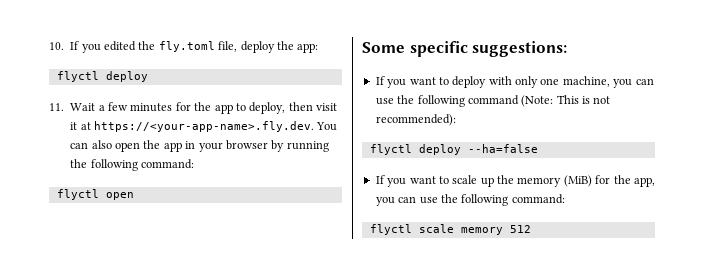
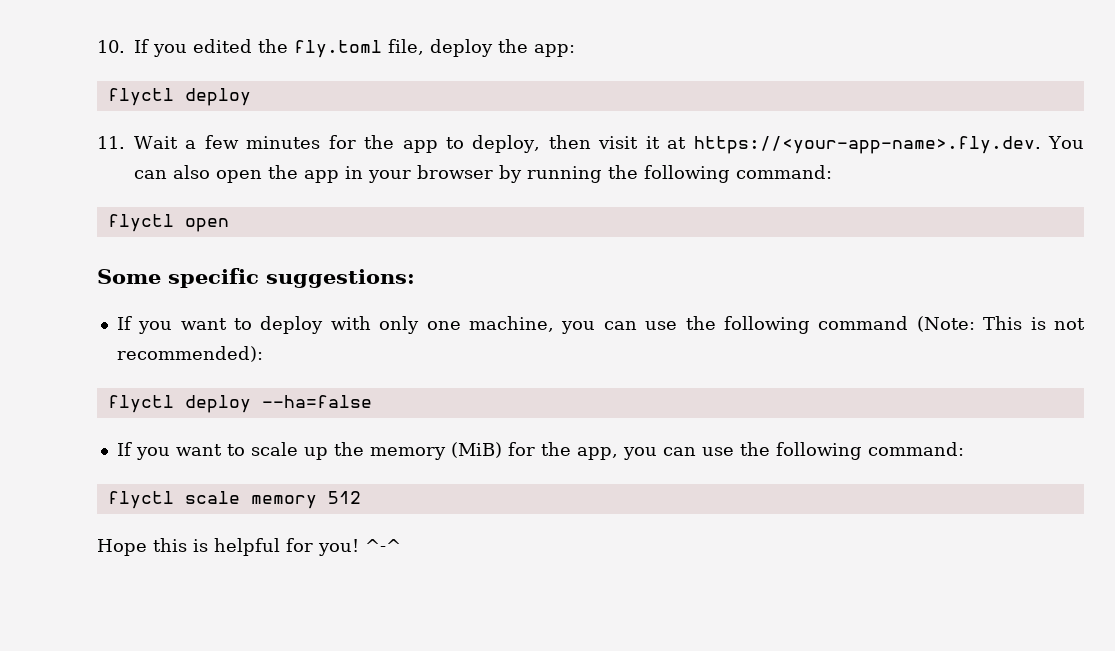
(531, 229) none -> [97,538,401,556] // Hope this is helpful for you! ^-^

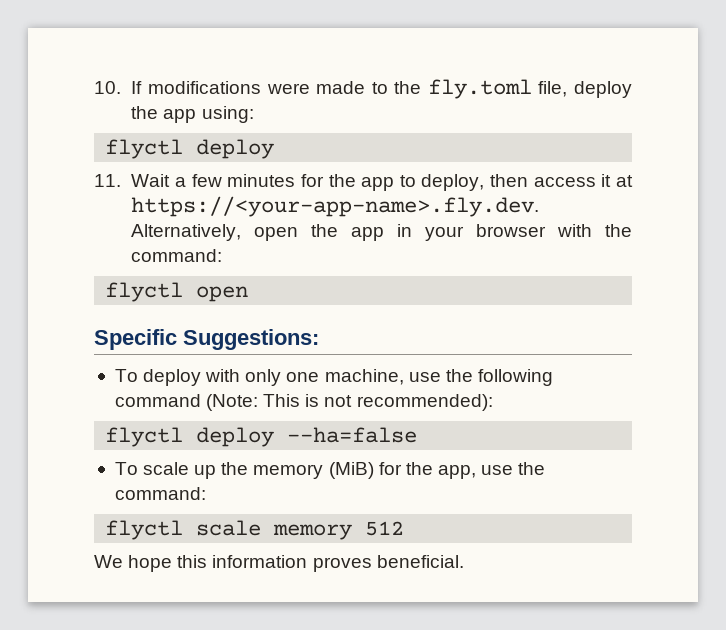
[153,39,252,57] you edited -> [147,81,388,94] modifications were made to
[534,44,575,57] app: -> [163,106,254,123] app using:
[598,136,639,149] visit -> [533,177,596,187] access
[1048,136,1085,149] [134,165,210,179] You can also -> [131,224,242,241] Alternatively,
[499,165,730,183] by running the following -> [557,224,632,237] with the
[97,268,415,288] [116,316,253,334] Some specific suggestions: // If you want to -> [94,329,319,350] [114,369,138,382] Specific Suggestions: // To
[561,321,637,334] you can -> (404, 377) none
[116,442,245,460] If you want to -> [114,462,138,475] To
[622,442,862,460] you can use the following -> [481,462,546,475] use the
[97,538,401,556] Hope this is helpful for you! ^-^ -> [94,555,464,572] We hope this information proves beneficial.

